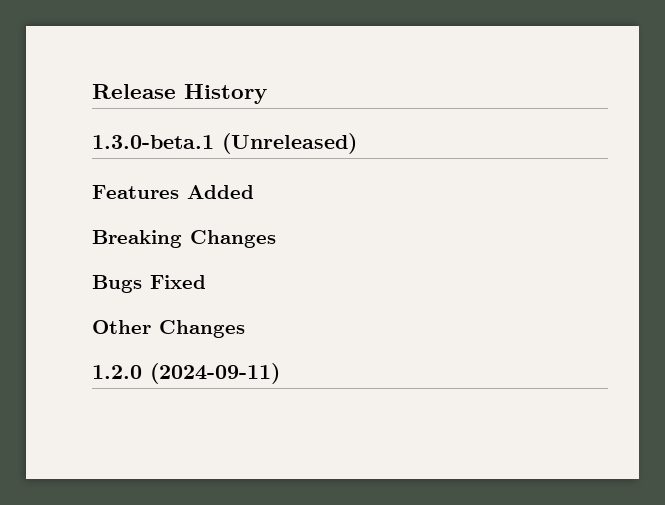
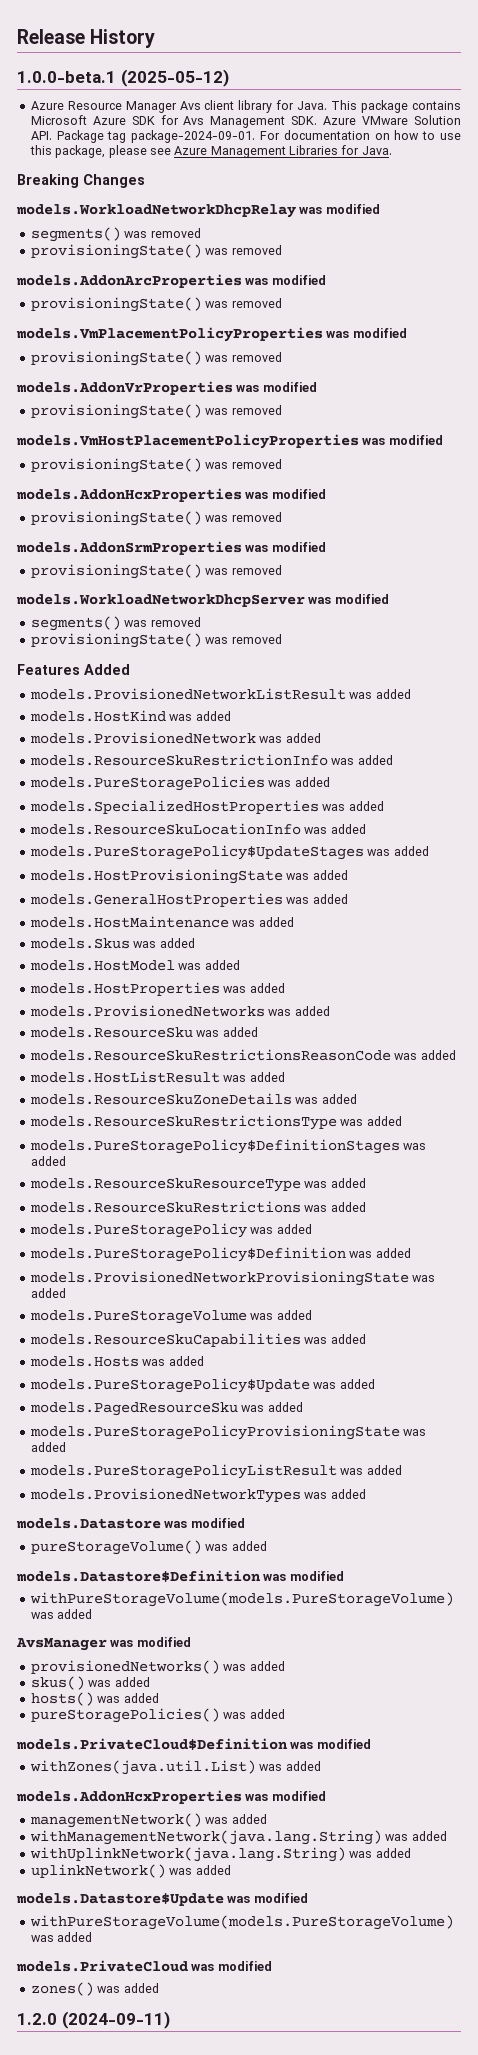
[92,133,357,154] [92,185,254,199] [92,230,276,248] [92,275,206,293] [92,320,245,338] 1.3.0-beta.1 (Unreleased) // Features Added // Breaking Changes // Bugs Fixed // Other Changes -> [17,69,229,87] [30,100,462,113] [30,115,462,128] [30,130,461,143] [29,145,392,158] [17,174,145,188] [16,204,380,218] [30,227,201,242] [30,244,282,259] [16,274,326,288] [30,297,282,312] [16,327,407,342] [30,351,282,366] [16,381,317,395] [30,404,282,419] [16,434,443,449] [30,458,282,473] [16,488,326,502] [30,511,282,526] [16,541,326,555] [30,564,282,579] [16,594,389,607] [30,616,201,631] [30,633,282,648] [17,664,130,675] [29,688,411,700] [29,710,231,722] [29,732,321,744] [29,754,393,766] [29,776,330,791] [29,800,384,814] [29,823,366,835] [29,845,429,860] [29,869,348,884] [29,893,348,907] [29,916,294,928] [29,938,195,949] [29,960,240,971] [29,982,285,996] [29,1005,330,1017] [29,1027,258,1038] [29,1049,456,1061] [29,1071,285,1083] [29,1093,357,1105] [29,1115,402,1130] [29,1139,427,1154] [30,1156,66,1166] [29,1178,366,1192] [29,1201,366,1213] [29,1223,312,1238] [29,1247,411,1262] [29,1271,436,1286] [30,1288,66,1298] [29,1310,312,1324] [29,1333,366,1347] [29,1356,204,1367] [29,1378,375,1393] [29,1402,303,1416] [29,1425,427,1440] [30,1442,66,1452] [29,1464,402,1479] [29,1488,366,1503] [16,1518,245,1529] [30,1540,267,1555] [16,1570,344,1582] [29,1592,454,1607] [30,1609,93,1619] [16,1637,191,1651] [30,1660,285,1674] [30,1676,150,1690] [30,1692,159,1706] [30,1708,285,1723] [16,1738,371,1750] [29,1760,321,1775] [16,1790,326,1804] [29,1813,267,1828] [29,1830,447,1845] [29,1847,411,1862] [30,1864,231,1878] [16,1893,308,1906] [29,1915,454,1930] [30,1932,93,1942] [16,1960,272,1972] [30,1982,159,1996] 1.0.0-beta.1 (2025-05-12) // Azure Resource Manager Avs client library for Java. This package contains Microsoft Azure SDK for Avs Management SDK. Azure VMware Solution API. Package tag package-2024-09-01. For documentation on how to use this package, please see Azure Management Libraries for Java. // Breaking Changes // models.WorkloadNetworkDhcpRelay was modified // segments() was removed // provisioningState() was removed // models.AddonArcProperties was modified // provisioningState() was removed // models.VmPlacementPolicyProperties was modified // provisioningState() was removed // models.AddonVrProperties was modified // provisioningState() was removed // models.VmHostPlacementPolicyProperties was modified // provisioningState() was removed // models.AddonHcxProperties was modified // provisioningState() was removed // models.AddonSrmProperties was modified // provisioningState() was removed // models.WorkloadNetworkDhcpServer was modified // segments() was removed // provisioningState() was removed // Features Added // models.ProvisionedNetworkListResult was added // models.HostKind was added // models.ProvisionedNetwork was added // models.ResourceSkuRestrictionInfo was added // models.PureStoragePolicies was added // models.SpecializedHostProperties was added // models.ResourceSkuLocationInfo was added // models.PureStoragePolicy$UpdateStages was added // models.HostProvisioningState was added // models.GeneralHostProperties was added // models.HostMaintenance was added // models.Skus was added // models.HostModel was added // models.HostProperties was added // models.ProvisionedNetworks was added // models.ResourceSku was added // models.ResourceSkuRestrictionsReasonCode was added // models.HostListResult was added // models.ResourceSkuZoneDetails was added // models.ResourceSkuRestrictionsType was added // models.PureStoragePolicy$DefinitionStages was added // models.ResourceSkuResourceType was added // models.ResourceSkuRestrictions was added // models.PureStoragePolicy was added // models.PureStoragePolicy$Definition was added // models.ProvisionedNetworkProvisioningState was added // models.PureStorageVolume was added // models.ResourceSkuCapabilities was added // models.Hosts was added // models.PureStoragePolicy$Update was added // models.PagedResourceSku was added // models.PureStoragePolicyProvisioningState was added // models.PureStoragePolicyListResult was added // models.ProvisionedNetworkTypes was added // models.Datastore was modified // pureStorageVolume() was added // models.Datastore$Definition was modified // withPureStorageVolume(models.PureStorageVolume) was added // AvsManager was modified // provisionedNetworks() was added // skus() was added // hosts() was added // pureStoragePolicies() was added // models.PrivateCloud$Definition was modified // withZones(java.util.List) was added // models.AddonHcxProperties was modified // managementNetwork() was added // withManagementNetwork(java.lang.String) was added // withUplinkNetwork(java.lang.String) was added // uplinkNetwork() was added // models.Datastore$Update was modified // withPureStorageVolume(models.PureStorageVolume) was added // models.PrivateCloud was modified // zones() was added

